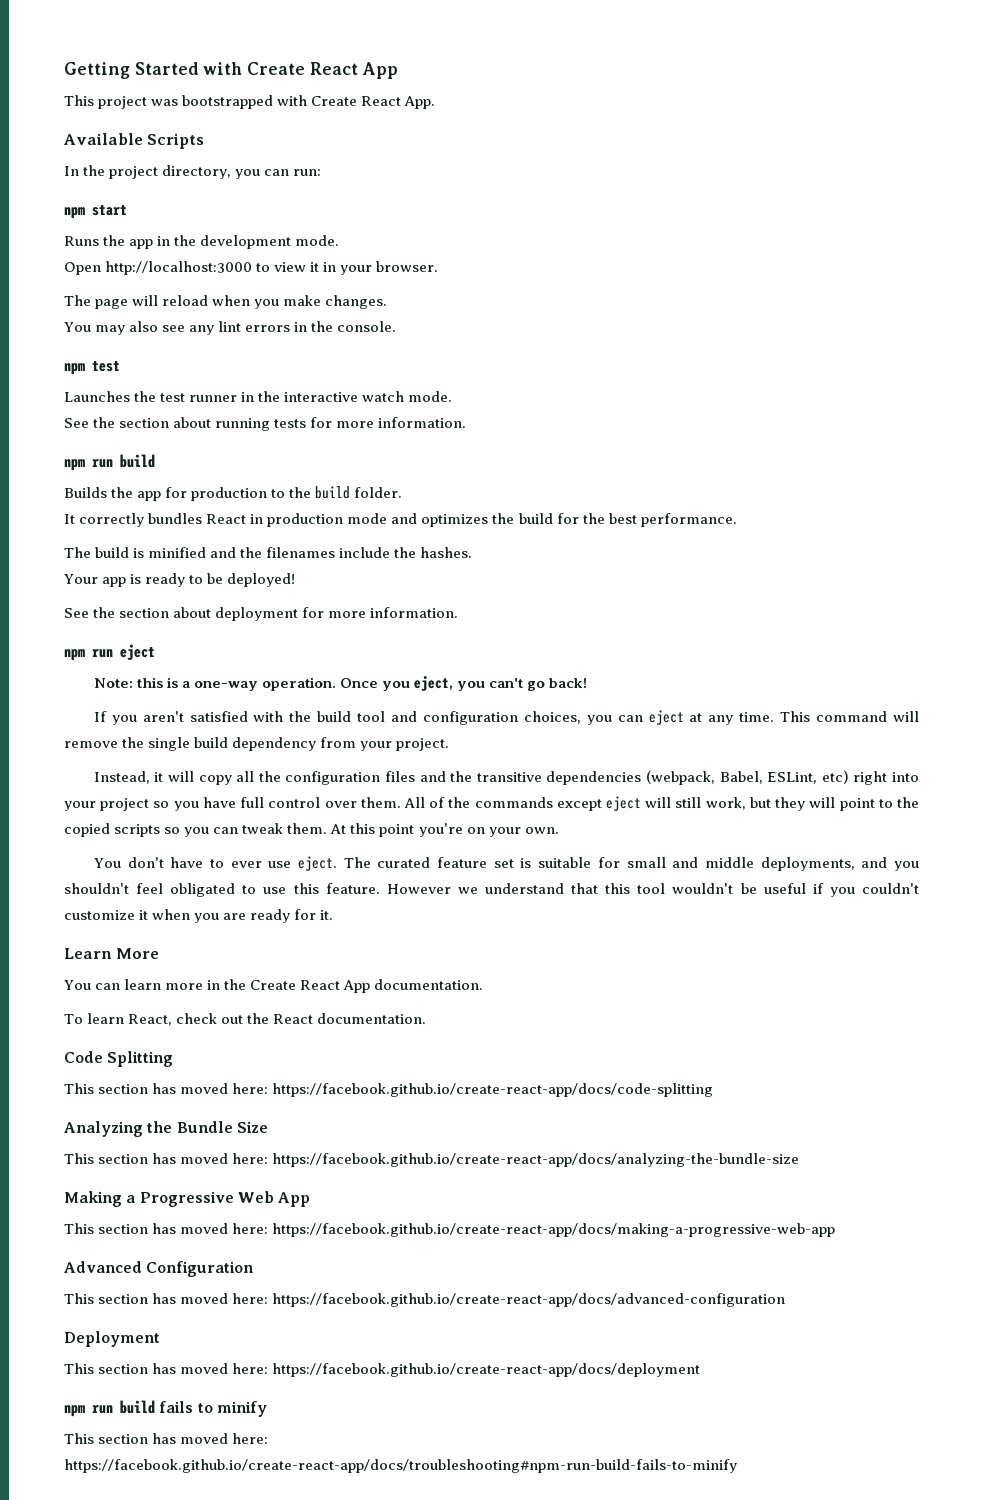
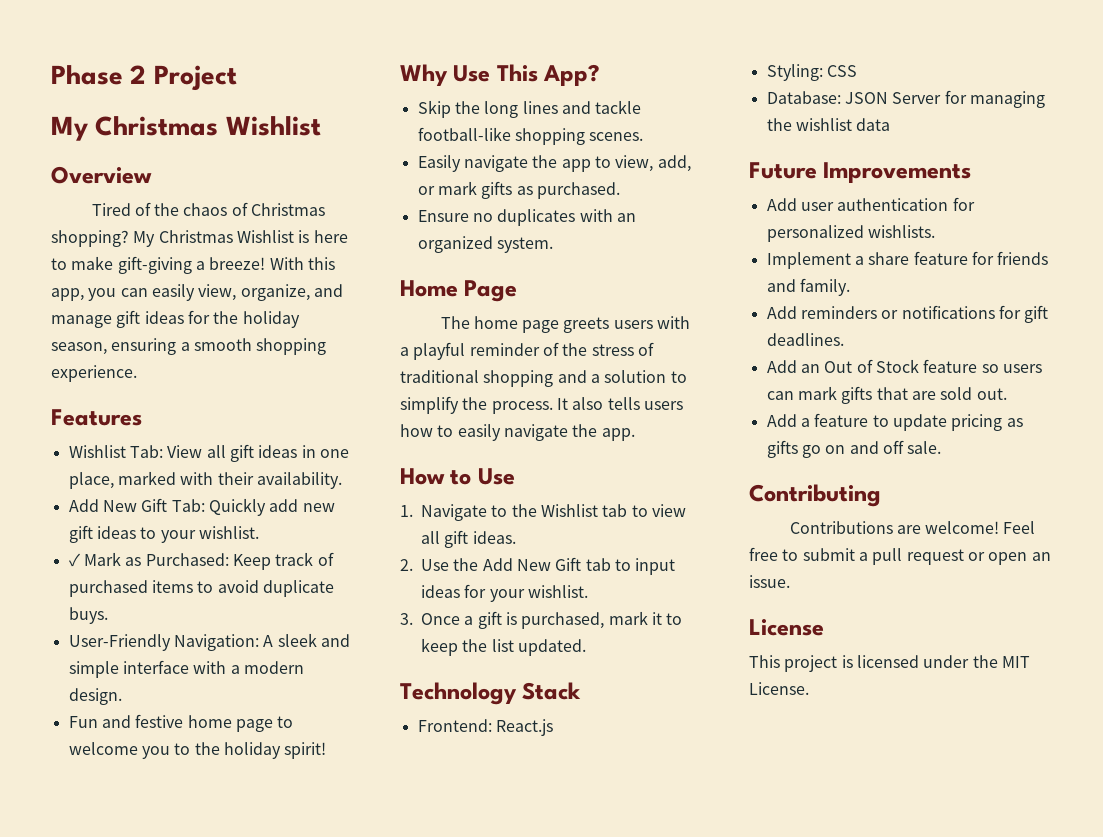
[64,62,398,79] [64,95,436,109] [64,133,205,149] [64,165,322,179] [64,205,127,219] [64,235,340,249] [64,261,439,275] [64,295,388,309] [64,321,397,335] [64,361,120,375] [64,391,453,402] [64,417,467,431] [64,454,155,471] [64,486,403,501] [64,513,737,527] [64,547,473,558] [64,573,296,587] [64,607,459,621] [64,644,155,661] [93,676,588,691] [93,710,919,725] [64,737,450,751] [93,770,919,785] [64,796,920,811] [64,823,559,837] [93,856,919,871] [64,883,919,897] [64,909,334,923] [64,948,160,959] [64,979,484,993] [64,1013,427,1026] [64,1051,174,1067] [64,1083,714,1097] [64,1121,268,1137] [64,1153,800,1167] [64,1191,311,1207] [64,1223,836,1237] [64,1261,255,1277] [64,1293,786,1307] [64,1331,160,1347] [64,1363,701,1377] [64,1400,267,1417] [64,1433,269,1444] [64,1459,737,1473] Getting Started with Create React App // This project was bootstrapped with Create React App. // Available Scripts // In the project directory, you can run: // npm start // Runs the app in the development mode. // Open http://localhost:3000 to view it in your browser. // The page will reload when you make changes. // You may also see any lint errors in the console. // npm test // Launches the test runner in the interactive watch mode. // See the section about running tests for more information. // npm run build // Builds the app for production to the build folder. // It correctly bundles React in production mode and optimizes the build for the best performance. // The build is minified and the filenames include the hashes. // Your app is ready to be deployed! // See the section about deployment for more information. // npm run eject // Note: this is a one-way operation. Once you eject, you can't go back! // If you aren't satisfied with the build tool and configuration choices, you can eject at any time. This command will remove the single build dependency from your project. // Instead, it will copy all the configuration files and the transitive dependencies (webpack, Babel, ESLint, etc) right into your project so you have full control over them. All of the commands except eject will still work, but they will point to the copied scripts so you can tweak them. At this point you're on your own. // You don't have to ever use eject. The curated feature set is suitable for small and middle deployments, and you shouldn't feel obligated to use this feature. However we understand that this tool wouldn't be useful if you couldn't customize it when you are ready for it. // Learn More // You can learn more in the Create React App documentation. // To learn React, check out the React documentation. // Code Splitting // This section has moved here: https://facebook.github.io/create-react-app/docs/code-splitting // Analyzing the Bundle Size // This section has moved here: https://facebook.github.io/create-react-app/docs/analyzing-the-bundle-size // Making a Progressive Web App // This section has moved here: https://facebook.github.io/create-react-app/docs/making-a-progressive-web-app // Advanced Configuration // This section has moved here: https://facebook.github.io/create-react-app/docs/advanced-configuration // Deployment // This section has moved here: https://facebook.github.io/create-react-app/docs/deployment // npm run build fails to minify // This section has moved here: https://facebook.github.io/create-react-app/docs/troubleshooting#npm-run-build-fails-to-minify -> [51,65,237,91] [51,116,321,141] [51,166,152,184] [91,202,326,216] [51,230,348,247] [51,256,335,274] [51,284,343,301] [51,310,300,328] [51,338,327,355] [51,365,137,382] [51,409,142,426] [68,444,349,462] [68,471,342,489] [68,498,335,516] [68,525,259,543] [68,552,334,570] [68,580,334,597] [68,607,108,624] [68,633,350,651] [68,660,304,678] [68,688,122,705] [68,714,294,732] [68,742,327,759] [400,64,601,86] [417,100,642,118] [417,127,644,145] [417,155,691,172] [417,181,620,199] [417,209,636,226] [417,236,553,253] [400,280,518,302] [440,316,691,333] [400,342,654,360] [400,370,687,387] [400,396,683,414] [400,424,635,441] [400,468,515,485] [400,504,686,521] [421,530,516,548] [400,557,676,575] [421,584,588,602] [400,611,683,629] [421,638,586,656] [400,682,582,705] [417,719,553,736] [766,64,857,81] [766,90,1045,108] [766,118,891,131] [749,162,972,183] [766,197,975,211] [766,225,935,242] [766,251,1049,269] [766,278,850,296] [766,305,1049,323] [766,333,844,346] [766,359,1042,373] [766,386,1007,404] [766,413,1023,431] [766,440,942,458] [749,484,881,507] [789,521,1036,534] [749,547,1051,565] [749,575,790,588] [749,619,824,636] [749,655,1030,672] [749,682,809,695] Phase 2 Project // My Christmas Wishlist // Overview // Tired of the chaos of Christmas shopping? My Christmas Wishlist is here to make gift-giving a breeze! With this app, you can easily view, organize, and manage gift ideas for the holiday season, ensuring a smooth shopping experience. // Features // Wishlist Tab: View all gift ideas in one place, marked with their availability. // Add New Gift Tab: Quickly add new gift ideas to your wishlist. // ✓ Mark as Purchased: Keep track of purchased items to avoid duplicate buys. // User-Friendly Navigation: A sleek and simple interface with a modern design. // Fun and festive home page to welcome you to the holiday spirit! // Why Use This App? // Skip the long lines and tackle football-like shopping scenes. // Easily navigate the app to view, add, or mark gifts as purchased. // Ensure no duplicates with an organized system. // Home Page // The home page greets users with a playful reminder of the stress of traditional shopping and a solution to simplify the process. It also tells users how to easily navigate the app. // How to Use // 1. Navigate to the Wishlist tab to view all gift ideas. // 2. Use the Add New Gift tab to input ideas for your wishlist. // 3. Once a gift is purchased, mark it to keep the list updated. // Technology Stack // Frontend: React.js // Styling: CSS // Database: JSON Server for managing the wishlist data // Future Improvements // Add user authentication for personalized wishlists. // Implement a share feature for friends and family. // Add reminders or notifications for gift deadlines. // Add an Out of Stock feature so users can mark gifts that are sold out. // Add a feature to update pricing as gifts go on and off sale. // Contributing // Contributions are welcome! Feel free to submit a pull request or open an issue. // License // This project is licensed under the MIT License.

